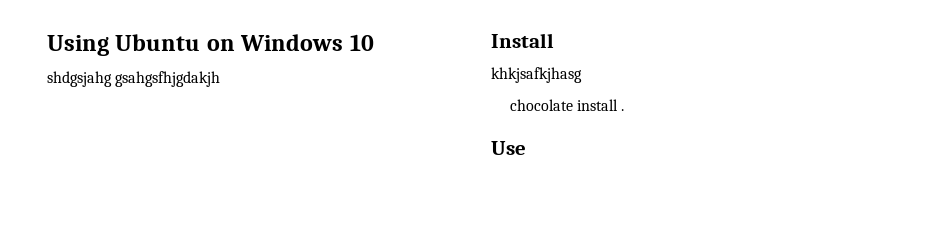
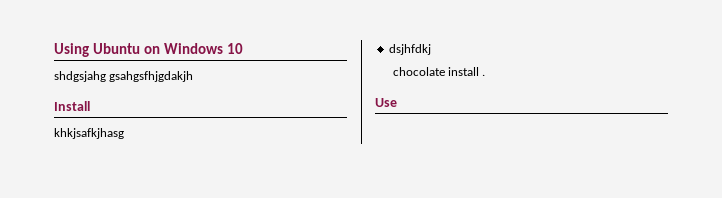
(582, 75) none -> [388,44,431,55] // dsjhfdkj

